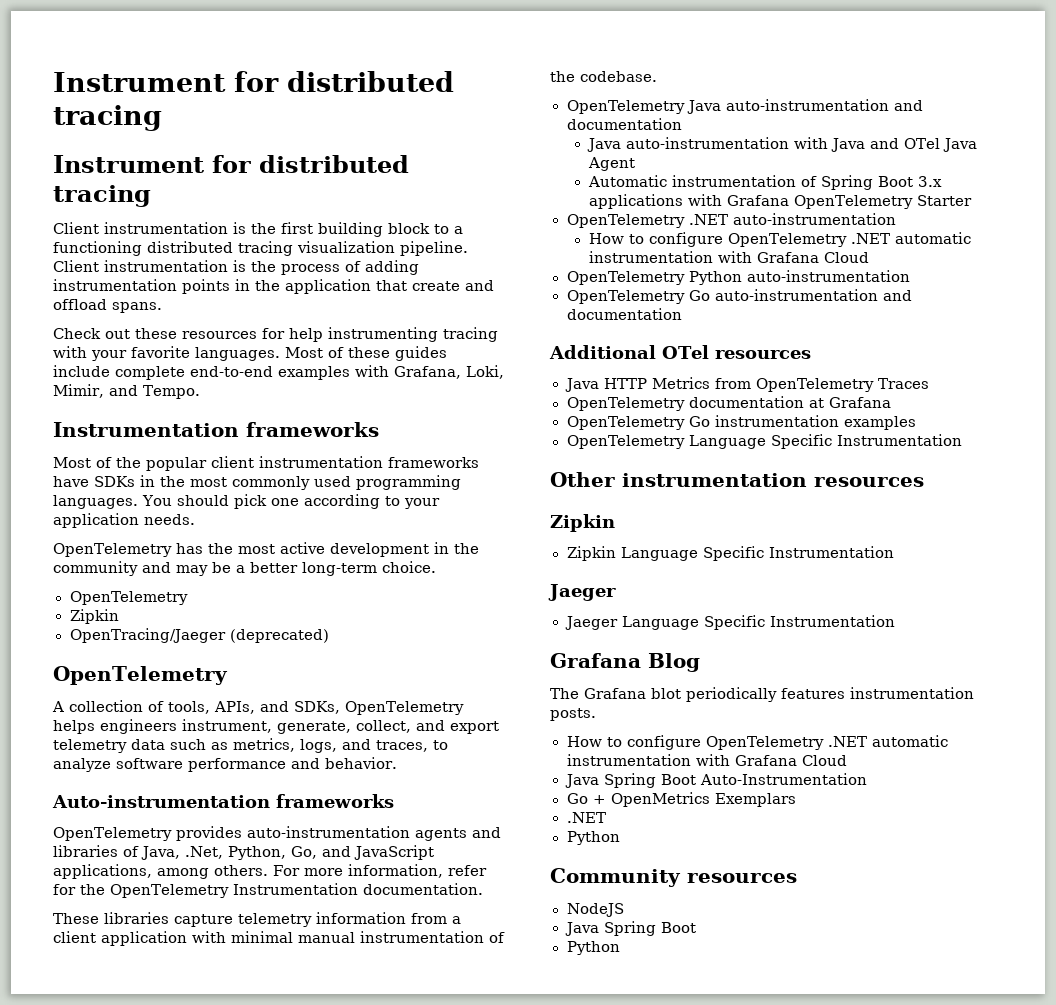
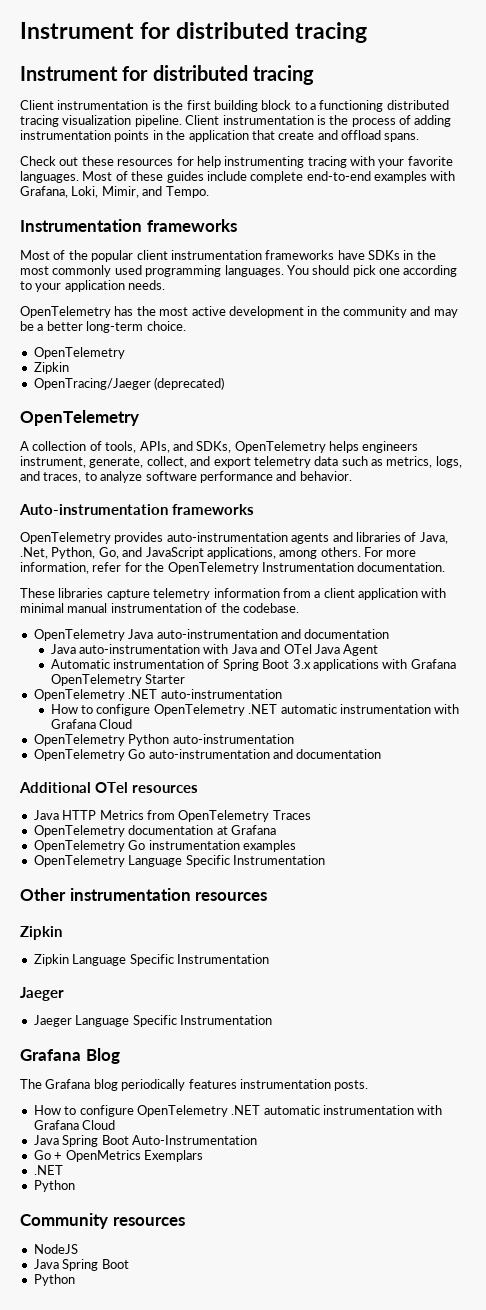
[651,688,681,699] blot -> [93,1079,118,1091] blog

